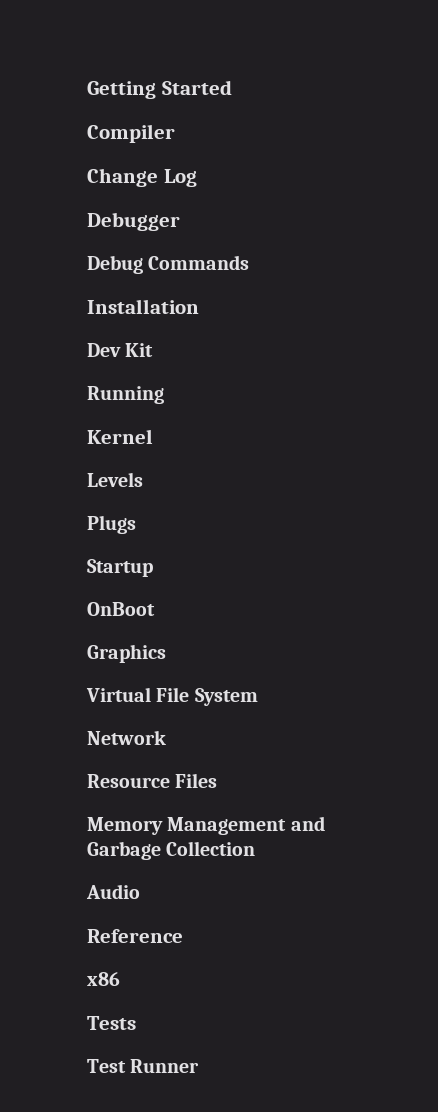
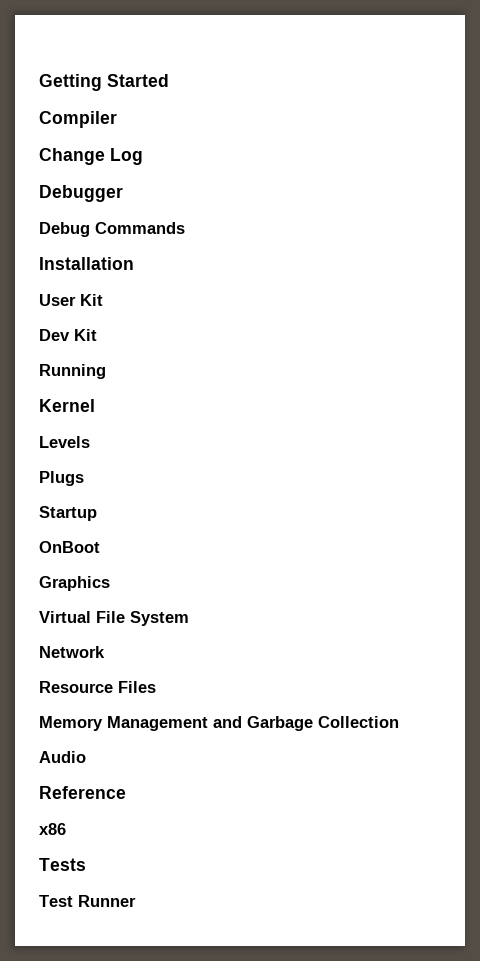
(199, 306) none -> [39,294,103,306] // User Kit

